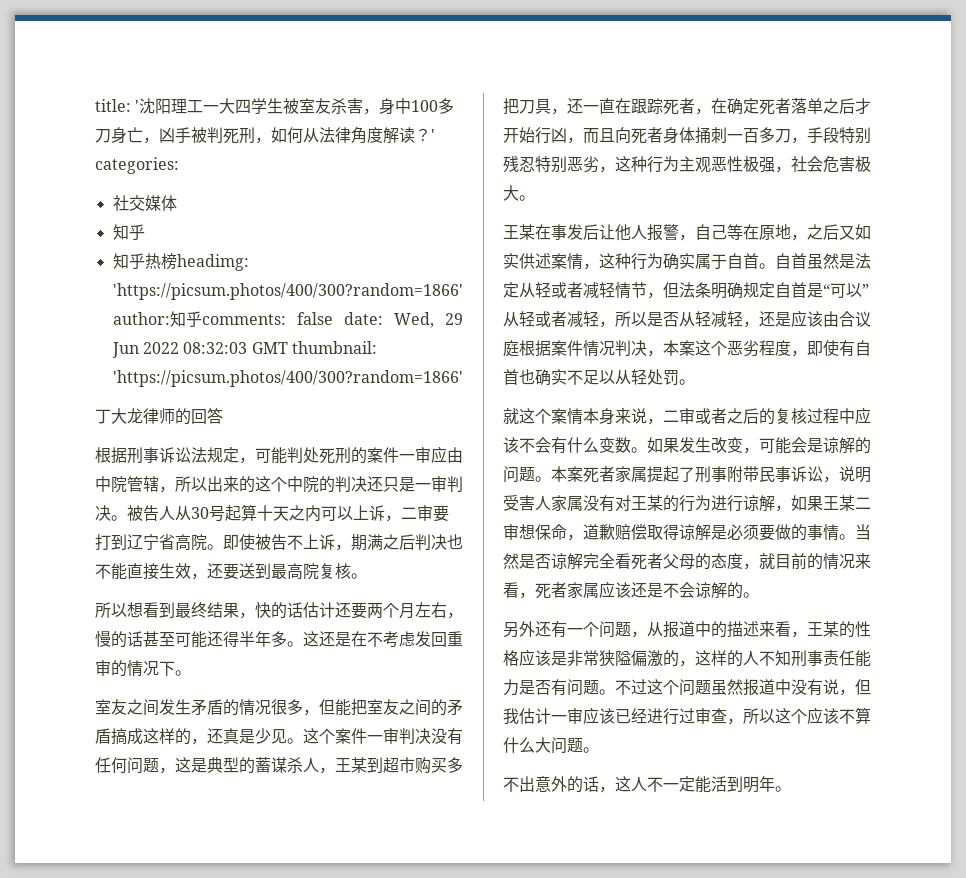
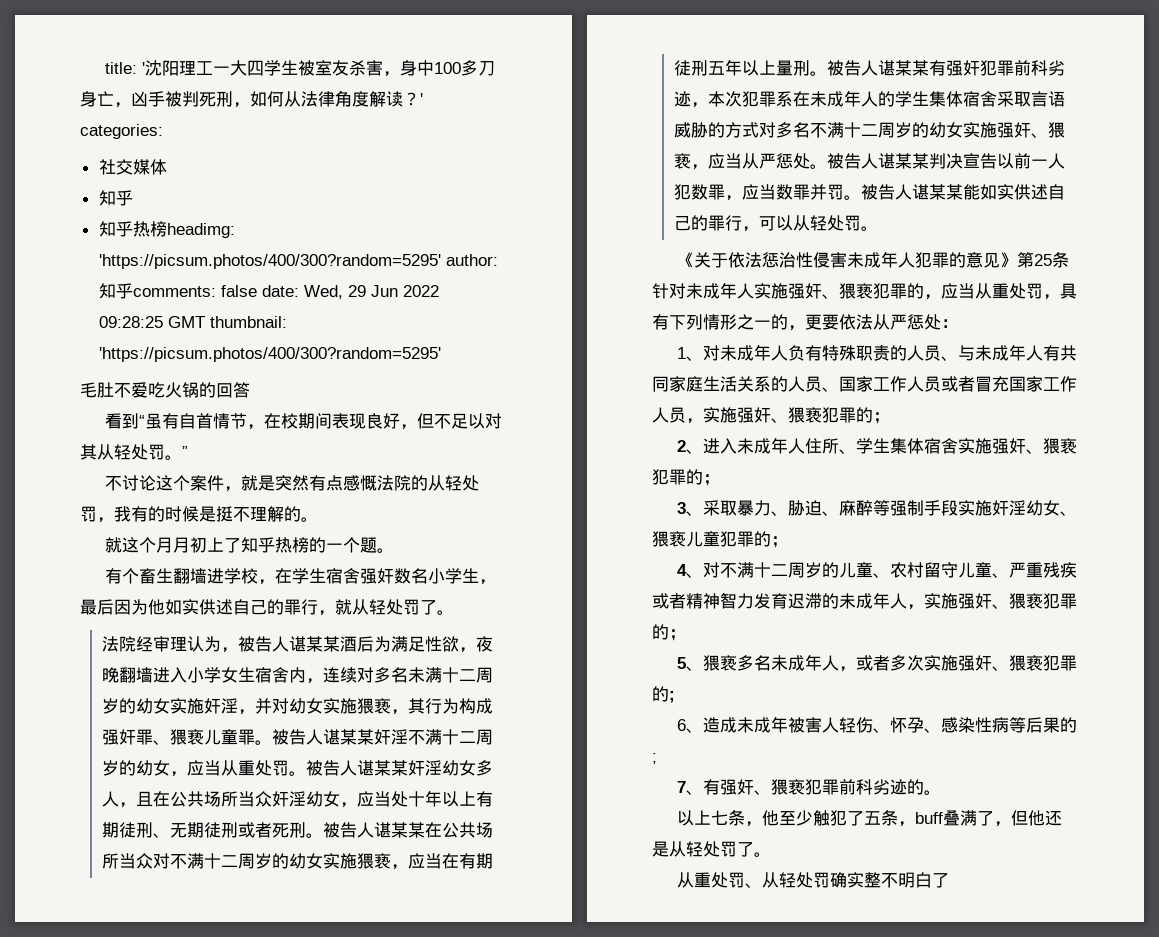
[112,283,463,300] 'https://picsum.photos/400/300?random=1866' -> [98,254,441,269] 'https://picsum.photos/400/300?random=5295'
[183,342,248,354] 08:32:03 -> [98,316,163,328] 09:28:25
[112,370,463,387] [95,408,223,425] [95,446,463,464] [95,476,463,493] [95,504,449,522] [95,534,463,551] [95,563,367,580] [95,602,463,619] [95,630,463,648] [95,660,191,677] [95,699,463,716] [95,728,463,745] [95,757,463,774] [503,98,871,115] [503,127,871,144] [503,156,871,173] [503,185,535,201] [503,224,871,241] [503,253,871,270] [503,282,869,299] [503,310,871,328] [503,340,871,357] [503,369,695,386] [503,407,871,425] [503,437,871,454] [503,466,871,483] [503,495,871,512] [503,524,871,541] [503,553,871,570] [503,581,759,599] [503,621,871,638] [503,649,871,667] [503,679,871,696] [503,707,871,725] [503,737,599,754] [503,776,791,793] 'https://picsum.photos/400/300?random=1866' // 丁大龙律师的回答 // 根据刑事诉讼法规定，可能判处死刑的案件一审应由中院管辖，所以出来的这个中院的判决还只是一审判决。被告人从30号起算十天之内可以上诉，二审要打到辽宁省高院。即使被告不上诉，期满之后判决也不能直接生效，还要送到最高院复核。 // 所以想看到最终结果，快的话估计还要两个月左右，慢的话甚至可能还得半年多。这还是在不考虑发回重审的情况下。 // 室友之间发生矛盾的情况很多，但能把室友之间的矛盾搞成这样的，还真是少见。这个案件一审判决没有任何问题，这是典型的蓄谋杀人，王某到超市购买多把刀具，还一直在跟踪死者，在确定死者落单之后才开始行凶，而且向死者身体捅刺一百多刀，手段特别残忍特别恶劣，这种行为主观恶性极强，社会危害极大。 // 王某在事发后让他人报警，自己等在原地，之后又如实供述案情，这种行为确实属于自首。自首虽然是法定从轻或者减轻情节，但法条明确规定自首是“可以”从轻或者减轻，所以是否从轻减轻，还是应该由合议庭根据案件情况判决，本案这个恶劣程度，即使有自首也确实不足以从轻处罚。 // 就这个案情本身来说，二审或者之后的复核过程中应该不会有什么变数。如果发生改变，可能会是谅解的问题。本案死者家属提起了刑事附带民事诉讼，说明受害人家属没有对王某的行为进行谅解，如果王某二审想保命，道歉赔偿取得谅解是必须要做的事情。当然是否谅解完全看死者父母的态度，就目前的情况来看，死者家属应该还是不会谅解的。 // 另外还有一个问题，从报道中的描述来看，王某的性格应该是非常狭隘偏激的，这样的人不知刑事责任能力是否有问题。不过这个问题虽然报道中没有说，但我估计一审应该已经进行过审查，所以这个应该不算什么大问题。 // 不出意外的话，这人不一定能活到明年。 -> [98,347,441,362] [80,382,250,398] [105,413,503,430] [80,444,188,460] [105,475,480,492] [80,506,318,523] [105,537,395,553] [105,568,497,585] [80,599,454,616] [101,636,493,653] [101,667,493,684] [101,698,493,715] [101,729,493,745] [101,760,493,777] [101,790,493,808] [101,822,493,838] [101,853,493,870] [673,59,1065,76] [673,90,1065,108] [673,122,1065,138] [673,153,1065,170] [673,184,1065,201] [673,215,878,232] [677,251,1070,268] [652,282,1077,300] [652,314,958,331] [677,344,1078,361] [652,376,1077,392] [652,407,890,424] [677,437,1078,454] [652,469,720,486] [677,500,1078,516] [652,531,788,548] [677,562,1078,578] [652,592,1077,610] [652,624,686,641] [677,654,1078,672] [652,686,675,703] [677,716,1078,733] [652,753,657,764] [677,779,942,795] [677,810,1063,827] [652,841,771,857] [677,872,950,888] 'https://picsum.photos/400/300?random=5295' // 毛肚不爱吃火锅的回答 // 看到“虽有自首情节，在校期间表现良好，但不足以对其从轻处罚。” // 不讨论这个案件，就是突然有点感慨法院的从轻处罚，我有的时候是挺不理解的。 // 就这个月月初上了知乎热榜的一个题。 // 有个畜生翻墙进学校，在学生宿舍强奸数名小学生，最后因为他如实供述自己的罪行，就从轻处罚了。 // 法院经审理认为，被告人谌某某酒后为满足性欲，夜晚翻墙进入小学女生宿舍内，连续对多名未满十二周岁的幼女实施奸淫，并对幼女实施猥亵，其行为构成强奸罪、猥亵儿童罪。被告人谌某某奸淫不满十二周岁的幼女，应当从重处罚。被告人谌某某奸淫幼女多人，且在公共场所当众奸淫幼女，应当处十年以上有期徒刑、无期徒刑或者死刑。被告人谌某某在公共场所当众对不满十二周岁的幼女实施猥亵，应当在有期徒刑五年以上量刑。被告人谌某某有强奸犯罪前科劣迹，本次犯罪系在未成年人的学生集体宿舍采取言语威胁的方式对多名不满十二周岁的幼女实施强奸、猥亵，应当从严惩处。被告人谌某某判决宣告以前一人犯数罪，应当数罪并罚。被告人谌某某能如实供述自己的罪行，可以从轻处罚。 // 《关于依法惩治性侵害未成年人犯罪的意见》第25条针对未成年人实施强奸、猥亵犯罪的，应当从重处罚，具有下列情形之一的，更要依法从严惩处： // 1、对未成年人负有特殊职责的人员、与未成年人有共同家庭生活关系的人员、国家工作人员或者冒充国家工作人员，实施强奸、猥亵犯罪的； // 2、进入未成年人住所、学生集体宿舍实施强奸、猥亵犯罪的； // 3、采取暴力、胁迫、麻醉等强制手段实施奸淫幼女、猥亵儿童犯罪的； // 4、对不满十二周岁的儿童、农村留守儿童、严重残疾或者精神智力发育迟滞的未成年人，实施强奸、猥亵犯罪的； // 5、猥亵多名未成年人，或者多次实施强奸、猥亵犯罪的; // 6、造成未成年被害人轻伤、怀孕、感染性病等后果的; // 7、有强奸、猥亵犯罪前科劣迹的。 // 以上七条，他至少触犯了五条，buff叠满了，但他还是从轻处罚了。 // 从重处罚、从轻处罚确实整不明白了

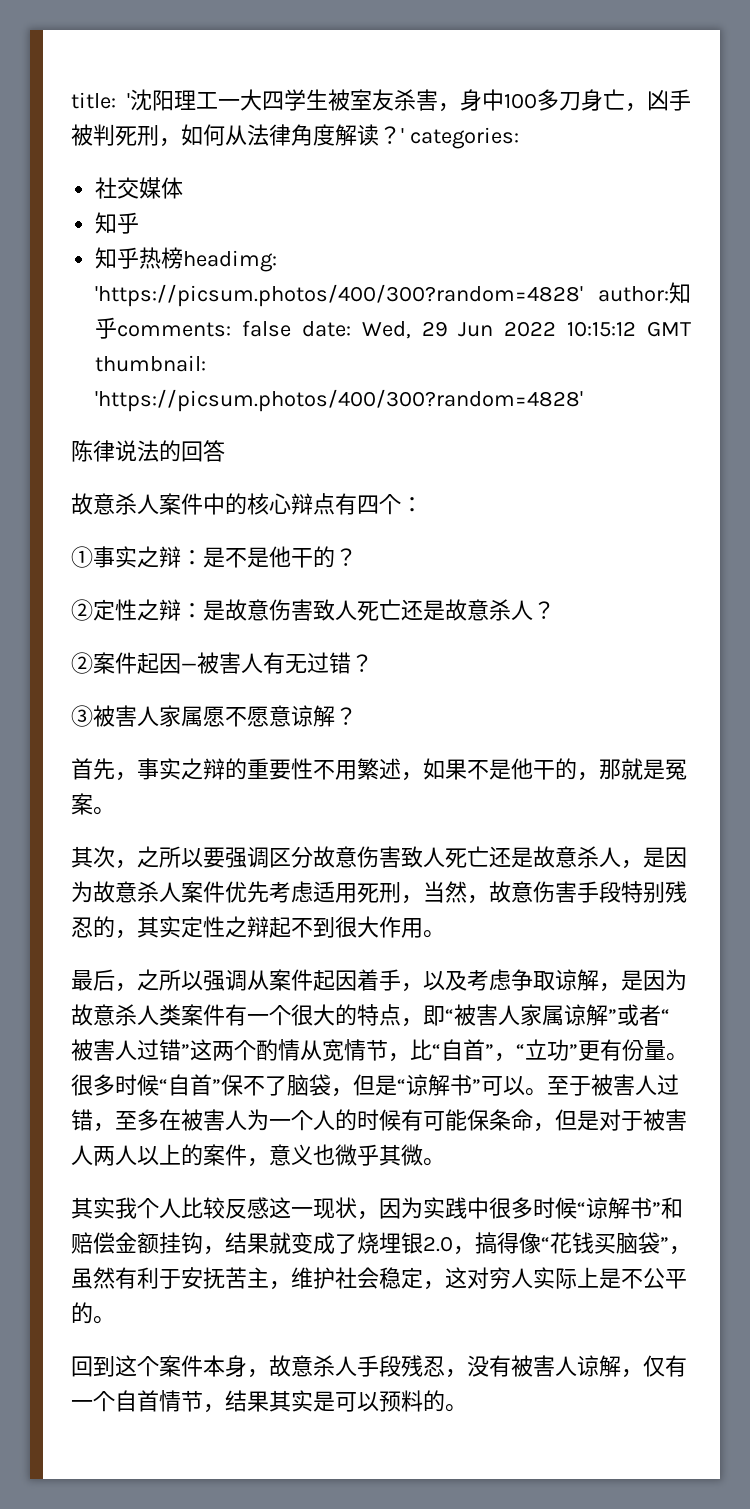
[98,254,441,269] 'https://picsum.photos/400/300?random=5295' -> [95,284,584,307] 'https://picsum.photos/400/300?random=4828'
[98,316,163,328] 09:28:25 -> [567,321,637,337] 10:15:12
[98,347,441,362] [80,382,250,398] [105,413,503,430] [80,444,188,460] [105,475,480,492] [80,506,318,523] [105,537,395,553] [105,568,497,585] [80,599,454,616] [101,636,493,653] [101,667,493,684] [101,698,493,715] [101,729,493,745] [101,760,493,777] [101,790,493,808] [101,822,493,838] [101,853,493,870] [673,59,1065,76] [673,90,1065,108] [673,122,1065,138] [673,153,1065,170] [673,184,1065,201] [673,215,878,232] [677,251,1070,268] [652,282,1077,300] [652,314,958,331] [677,344,1078,361] [652,376,1077,392] [652,407,890,424] [677,437,1078,454] [652,469,720,486] [677,500,1078,516] [652,531,788,548] [677,562,1078,578] [652,592,1077,610] [652,624,686,641] [677,654,1078,672] [652,686,675,703] [677,716,1078,733] [652,753,657,764] [677,779,942,795] [677,810,1063,827] [652,841,771,857] [677,872,950,888] 'https://picsum.photos/400/300?random=5295' // 毛肚不爱吃火锅的回答 // 看到“虽有自首情节，在校期间表现良好，但不足以对其从轻处罚。” // 不讨论这个案件，就是突然有点感慨法院的从轻处罚，我有的时候是挺不理解的。 // 就这个月月初上了知乎热榜的一个题。 // 有个畜生翻墙进学校，在学生宿舍强奸数名小学生，最后因为他如实供述自己的罪行，就从轻处罚了。 // 法院经审理认为，被告人谌某某酒后为满足性欲，夜晚翻墙进入小学女生宿舍内，连续对多名未满十二周岁的幼女实施奸淫，并对幼女实施猥亵，其行为构成强奸罪、猥亵儿童罪。被告人谌某某奸淫不满十二周岁的幼女，应当从重处罚。被告人谌某某奸淫幼女多人，且在公共场所当众奸淫幼女，应当处十年以上有期徒刑、无期徒刑或者死刑。被告人谌某某在公共场所当众对不满十二周岁的幼女实施猥亵，应当在有期徒刑五年以上量刑。被告人谌某某有强奸犯罪前科劣迹，本次犯罪系在未成年人的学生集体宿舍采取言语威胁的方式对多名不满十二周岁的幼女实施强奸、猥亵，应当从严惩处。被告人谌某某判决宣告以前一人犯数罪，应当数罪并罚。被告人谌某某能如实供述自己的罪行，可以从轻处罚。 // 《关于依法惩治性侵害未成年人犯罪的意见》第25条针对未成年人实施强奸、猥亵犯罪的，应当从重处罚，具有下列情形之一的，更要依法从严惩处： // 1、对未成年人负有特殊职责的人员、与未成年人有共同家庭生活关系的人员、国家工作人员或者冒充国家工作人员，实施强奸、猥亵犯罪的； // 2、进入未成年人住所、学生集体宿舍实施强奸、猥亵犯罪的； // 3、采取暴力、胁迫、麻醉等强制手段实施奸淫幼女、猥亵儿童犯罪的； // 4、对不满十二周岁的儿童、农村留守儿童、严重残疾或者精神智力发育迟滞的未成年人，实施强奸、猥亵犯罪的； // 5、猥亵多名未成年人，或者多次实施强奸、猥亵犯罪的; // 6、造成未成年被害人轻伤、怀孕、感染性病等后果的; // 7、有强奸、猥亵犯罪前科劣迹的。 // 以上七条，他至少触犯了五条，buff叠满了，但他还是从轻处罚了。 // 从重处罚、从轻处罚确实整不明白了 -> [95,389,584,412] [71,440,225,462] [71,493,423,515] [71,546,357,568] [71,599,555,621] [71,652,373,674] [71,705,357,727] [71,758,687,781] [71,793,115,815] [71,846,687,869] [71,881,687,904] [71,916,445,939] [71,969,687,992] [71,1004,670,1027] [71,1039,688,1062] [71,1074,679,1097] [71,1109,687,1132] [71,1144,445,1167] [71,1197,683,1220] [71,1232,691,1255] [71,1267,687,1290] [71,1302,115,1324] [71,1355,687,1378] [71,1390,467,1413] 'https://picsum.photos/400/300?random=4828' // 陈律说法的回答 // 故意杀人案件中的核心辩点有四个： // ①事实之辩：是不是他干的？ // ②定性之辩：是故意伤害致人死亡还是故意杀人？ // ②案件起因—被害人有无过错？ // ③被害人家属愿不愿意谅解？ // 首先，事实之辩的重要性不用繁述，如果不是他干的，那就是冤案。 // 其次，之所以要强调区分故意伤害致人死亡还是故意杀人，是因为故意杀人案件优先考虑适用死刑，当然，故意伤害手段特别残忍的，其实定性之辩起不到很大作用。 // 最后，之所以强调从案件起因着手，以及考虑争取谅解，是因为故意杀人类案件有一个很大的特点，即“被害人家属谅解”或者“被害人过错”这两个酌情从宽情节，比“自首”，“立功”更有份量。很多时候“自首”保不了脑袋，但是“谅解书”可以。至于被害人过错，至多在被害人为一个人的时候有可能保条命，但是对于被害人两人以上的案件，意义也微乎其微。 // 其实我个人比较反感这一现状，因为实践中很多时候“谅解书”和赔偿金额挂钩，结果就变成了烧埋银2.0，搞得像“花钱买脑袋”，虽然有利于安抚苦主，维护社会稳定，这对穷人实际上是不公平的。 // 回到这个案件本身，故意杀人手段残忍，没有被害人谅解，仅有一个自首情节，结果其实是可以预料的。

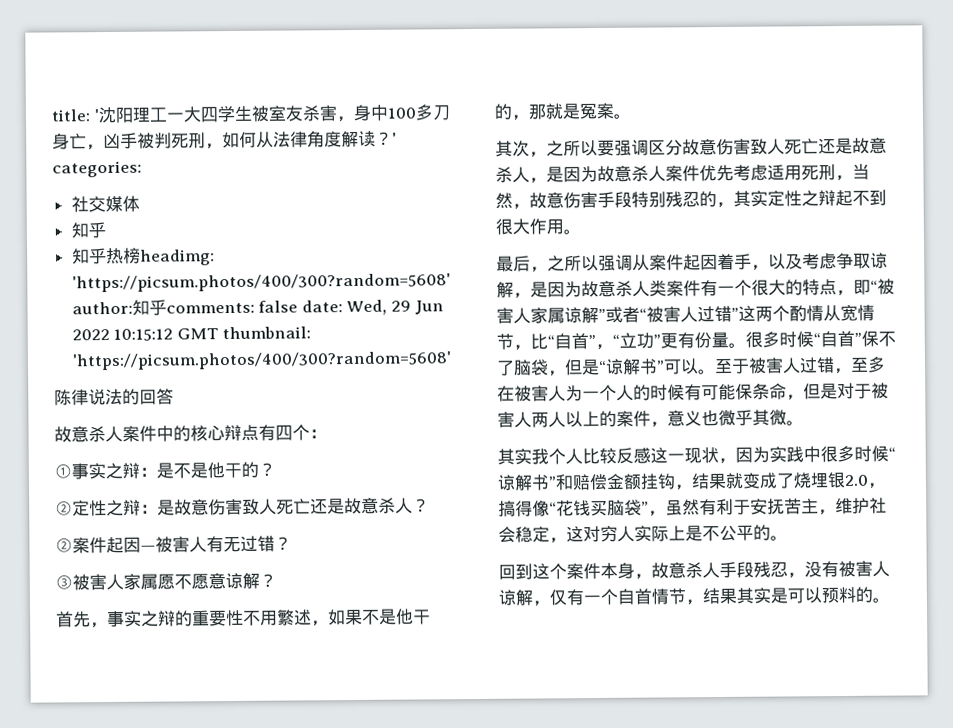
[95,284,584,307] 'https://picsum.photos/400/300?random=4828' -> [71,273,451,293] 'https://picsum.photos/400/300?random=5608'
[95,389,584,412] 'https://picsum.photos/400/300?random=4828' -> [71,351,452,371] 'https://picsum.photos/400/300?random=5608'

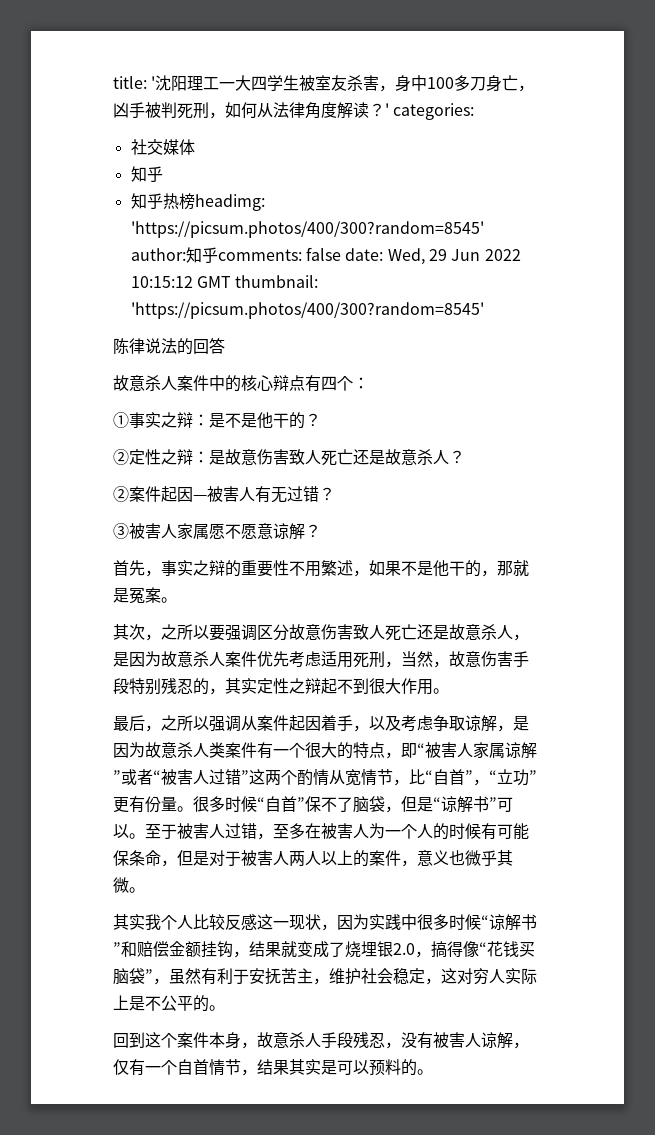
[71,273,451,293] 'https://picsum.photos/400/300?random=5608' -> [130,221,484,238] 'https://picsum.photos/400/300?random=8545'
[71,351,452,371] 'https://picsum.photos/400/300?random=5608' -> [130,302,484,319] 'https://picsum.photos/400/300?random=8545'

